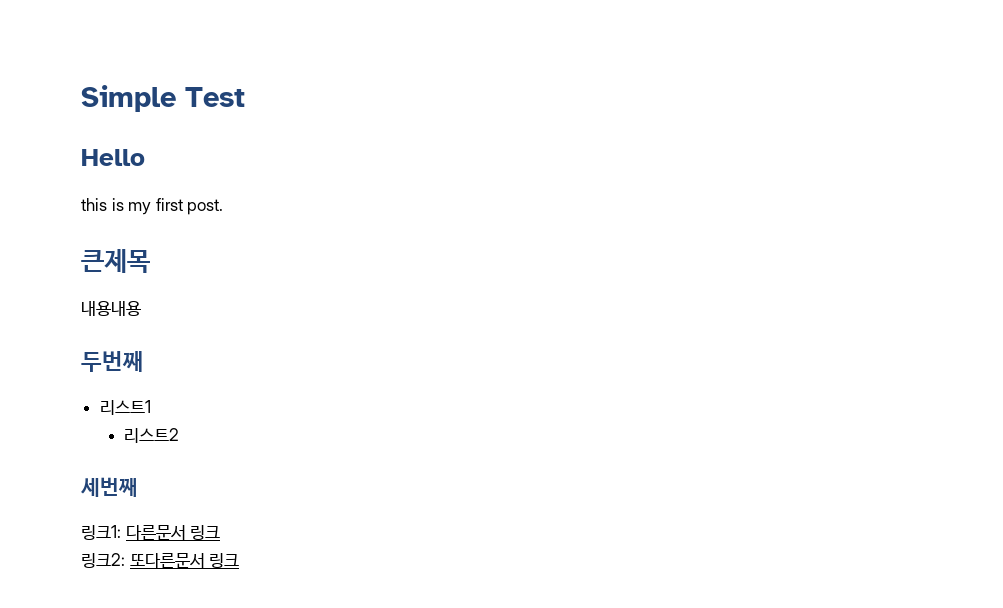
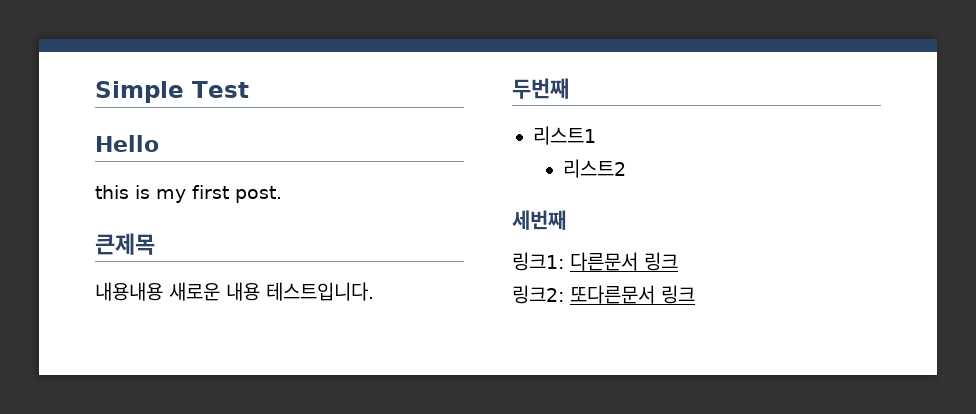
(141, 308) none -> [169,282,374,301] 새로운 내용 테스트입니다.

